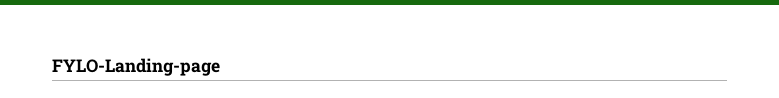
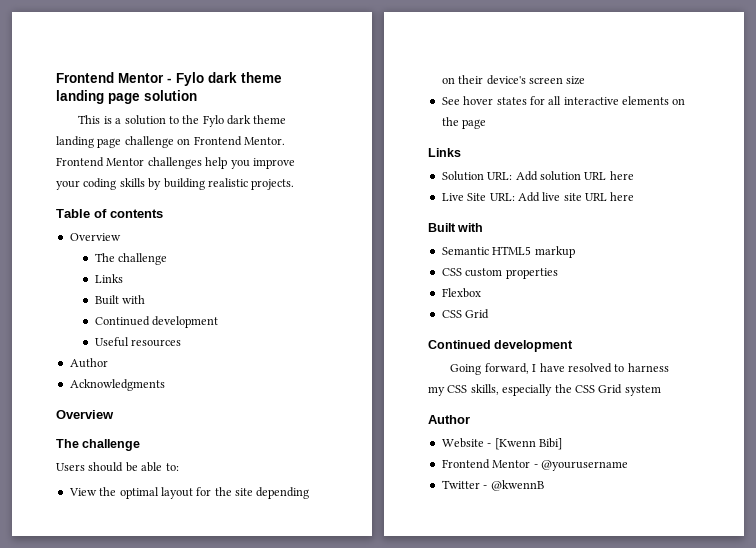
[52,58,220,76] FYLO-Landing-page -> [56,72,282,86] [56,90,197,104] [78,115,287,127] [56,136,285,148] [56,157,295,169] [56,178,295,190] [56,209,163,218] [69,233,121,241] [94,253,167,265] [94,274,123,283] [94,295,145,305] [94,316,218,328] [94,337,181,347] [69,358,108,368] [69,379,165,391] [56,410,114,419] [56,439,141,451] [56,462,179,472] [68,487,310,499] [441,75,586,85] [441,96,686,105] [441,117,487,129] [428,148,461,157] [441,171,634,181] [441,192,635,202] [428,223,484,232] [441,246,575,258] [441,268,558,279] [441,288,481,298] [441,309,490,319] [428,340,574,352] [450,363,669,375] [428,384,661,396] [428,415,470,424] [441,438,562,450] [441,459,628,471] [441,480,544,491] Frontend Mentor - Fylo dark theme landing page solution // This is a solution to the Fylo dark theme landing page challenge on Frontend Mentor. Frontend Mentor challenges help you improve your coding skills by building realistic projects. // Table of contents // Overview // The challenge // Links // Built with // Continued development // Useful resources // Author // Acknowledgments // Overview // The challenge // Users should be able to: // View the optimal layout for the site depending on their device's screen size // See hover states for all interactive elements on the page // Links // Solution URL: Add solution URL here // Live Site URL: Add live site URL here // Built with // Semantic HTML5 markup // CSS custom properties // Flexbox // CSS Grid // Continued development // Going forward, I have resolved to harness my CSS skills, especially the CSS Grid system // Author // Website - [Kwenn Bibi] // Frontend Mentor - @yourusername // Twitter - @kwennB

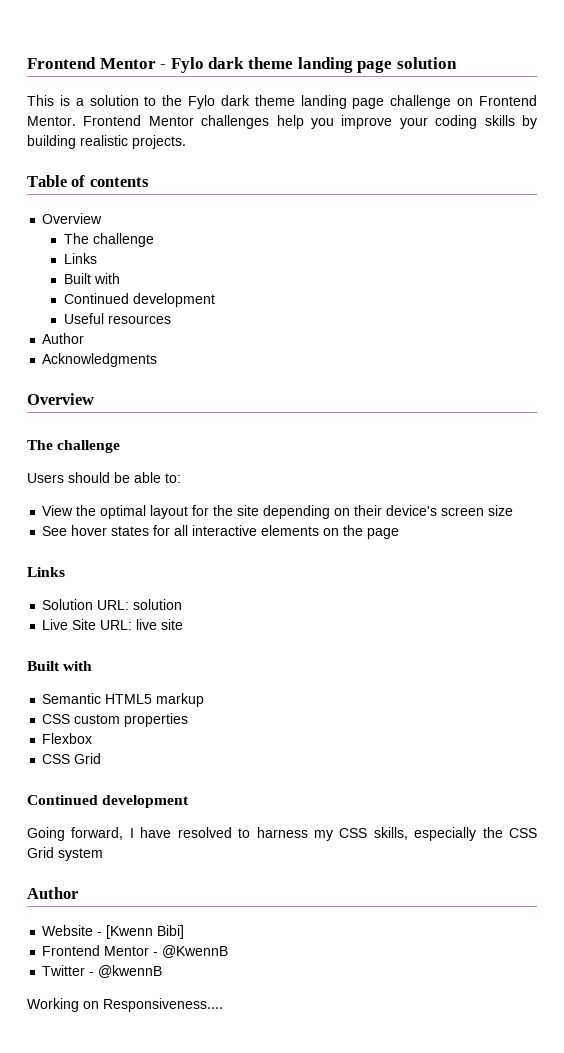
[515,171,634,181] Add solution URL here -> [133,599,183,610] solution
[517,192,540,202] Add -> (133, 625) none
[585,192,635,201] URL here -> (184, 624) none
[540,460,628,471] @yourusername -> [162,945,229,958] @KwennB
(544, 485) none -> [27,998,223,1012] // Working on Responsiveness....

